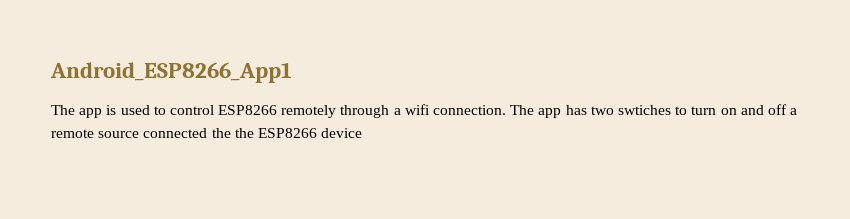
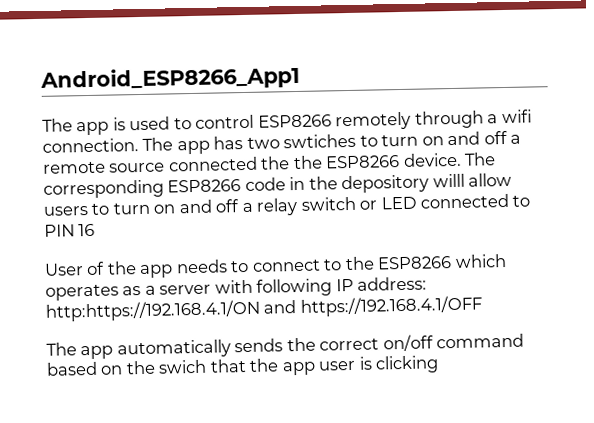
[321,128,363,138] device -> [402,152,497,167] [43,172,513,199] [43,193,531,216] [44,223,96,237] [44,253,507,279] [45,276,428,301] [45,295,482,322] [46,333,525,360] [46,355,440,376] device. The corresponding ESP8266 code in the depository willl allow users to turn on and off a relay switch or LED connected to PIN 16 // User of the app needs to connect to the ESP8266 which operates as a server with following IP address: http:https://192.168.4.1/ON and https://192.168.4.1/OFF // The app automatically sends the correct on/off command based on the swich that the app user is clicking

